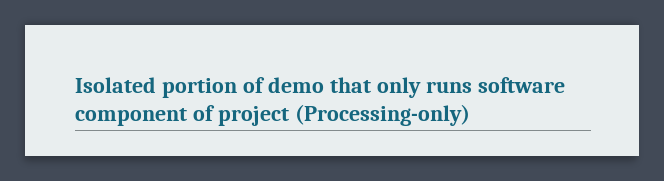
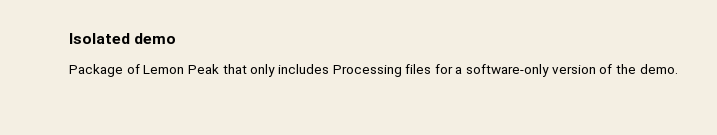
[161,77,565,98] [75,104,470,126] portion of demo that only runs software component of project (Processing-only) -> [134,33,177,44] [69,64,678,77] demo // Package of Lemon Peak that only includes Processing files for a software-only version of the demo.

